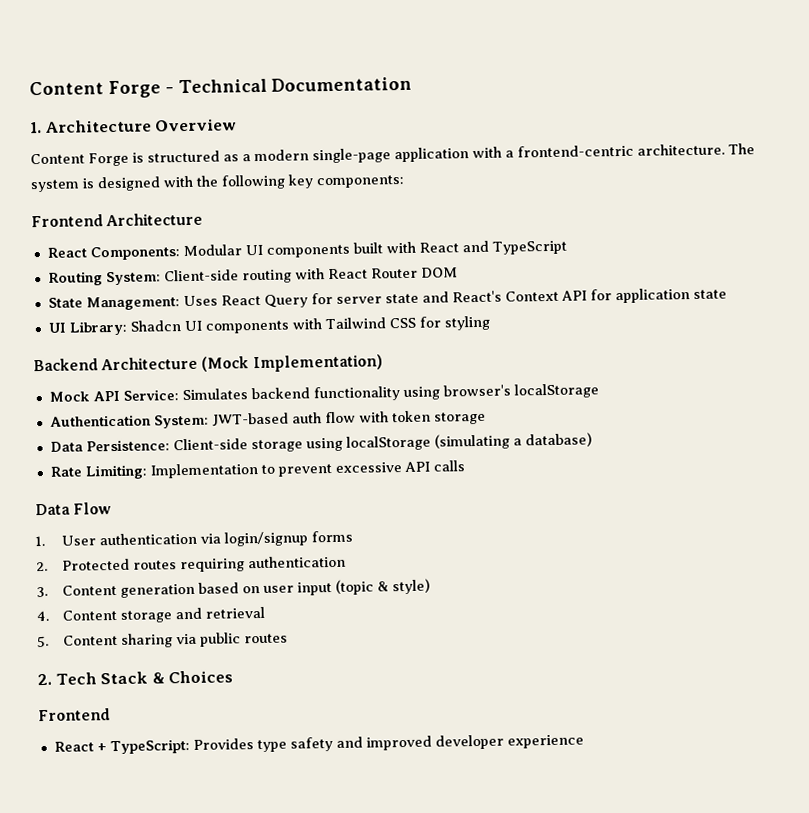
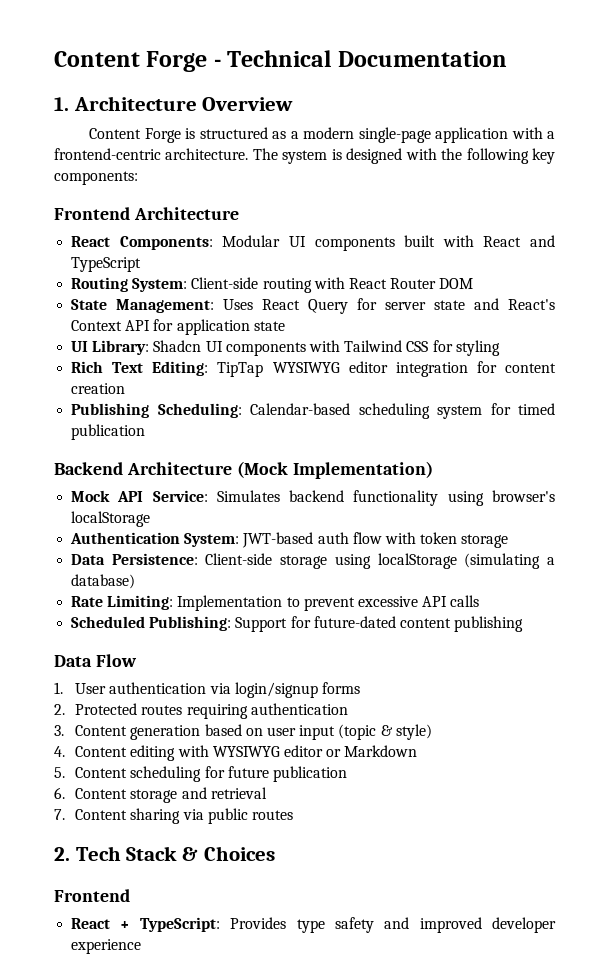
(490, 323) none -> [71,361,556,377] [71,383,126,394] [71,403,555,419] [71,424,146,440] // Rich Text Editing: TipTap WYSIWYG editor integration for content creation // Publishing Scheduling: Calendar-based scheduling system for timed publication
(465, 466) none -> [71,616,524,632] // Scheduled Publishing: Support for future-dated content publishing
(118, 615) none -> [130,745,418,761] [54,766,347,782] [54,787,128,799] editing with WYSIWYG editor or Markdown // 5. Content scheduling for future publication // 6. Content
[37,635,49,648] 5. -> [54,809,65,820] 7.

